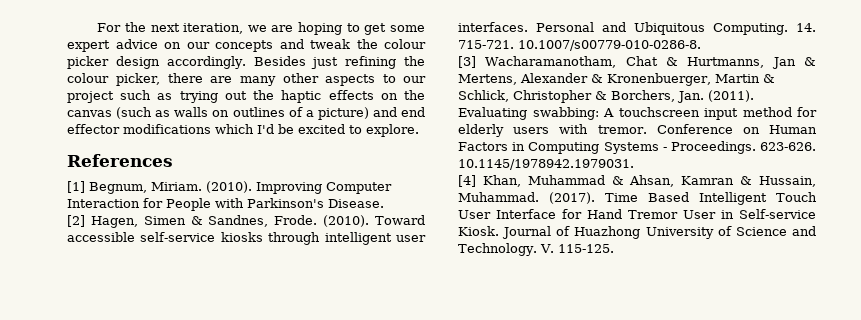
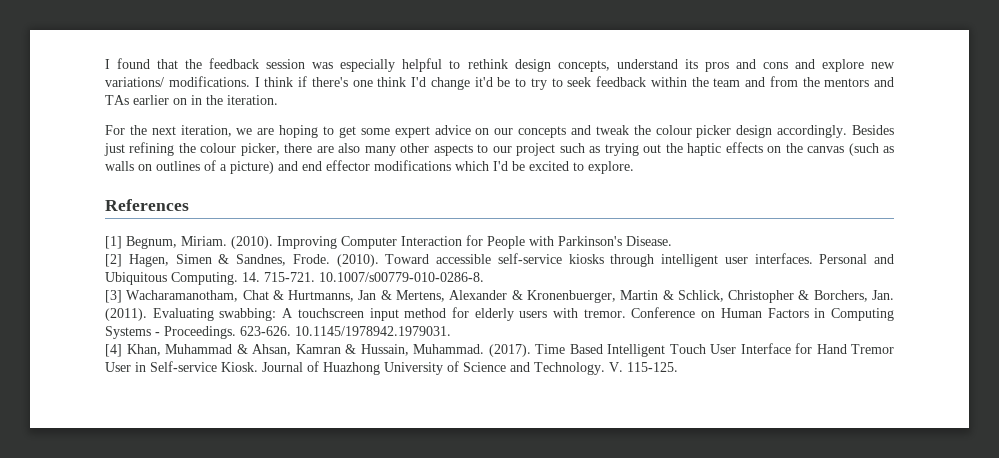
(97, 27) none -> [105,58,895,72] [105,76,894,90] [105,95,278,105] I found that the feedback session was especially helpful to rethink design concepts, understand its pros and cons and explore new variations/ modifications. I think if there's one think I'd change it'd be to try to seek feedback within the team and from the mentors and TAs earlier on in the iteration. //
(233, 79) none -> [338,143,361,153] also

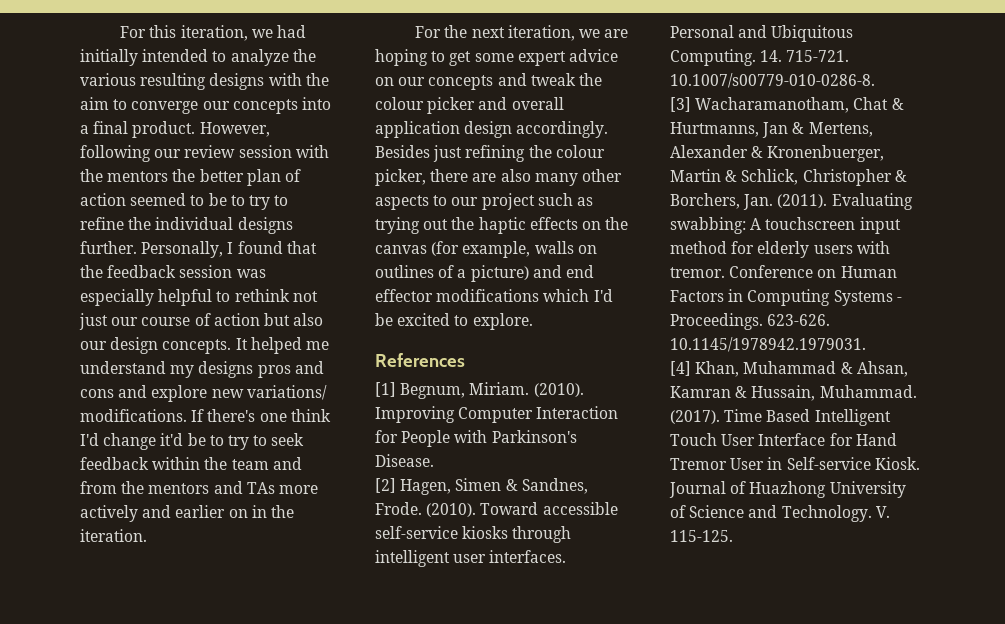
(105, 64) none -> [120,25,306,41] [80,49,316,66] [80,73,329,90] [80,97,331,114] [80,121,270,138] [80,145,329,162] [80,169,301,186] [80,193,289,210] [80,217,293,234] [80,241,224,258] For this iteration, we had initially intended to analyze the various resulting designs with the aim to converge our concepts into a final product. However, following our review session with the mentors the better plan of action seemed to be to try to refine the individual designs further. Personally,
[514,59,698,72] design concepts, understand its -> [292,291,318,302] [79,313,324,330] [80,337,329,354] [80,361,254,378] not just our course of action but also our design concepts. It helped me understand my designs
[254,76,307,87] I think if -> [191,409,205,422] If
(129, 100) none -> [278,485,318,494] [80,505,172,522] more actively and
(732, 131) none -> [478,97,564,110] [375,121,460,138] and overall application
[848,143,895,156] (such as -> [431,241,531,258] (for example,

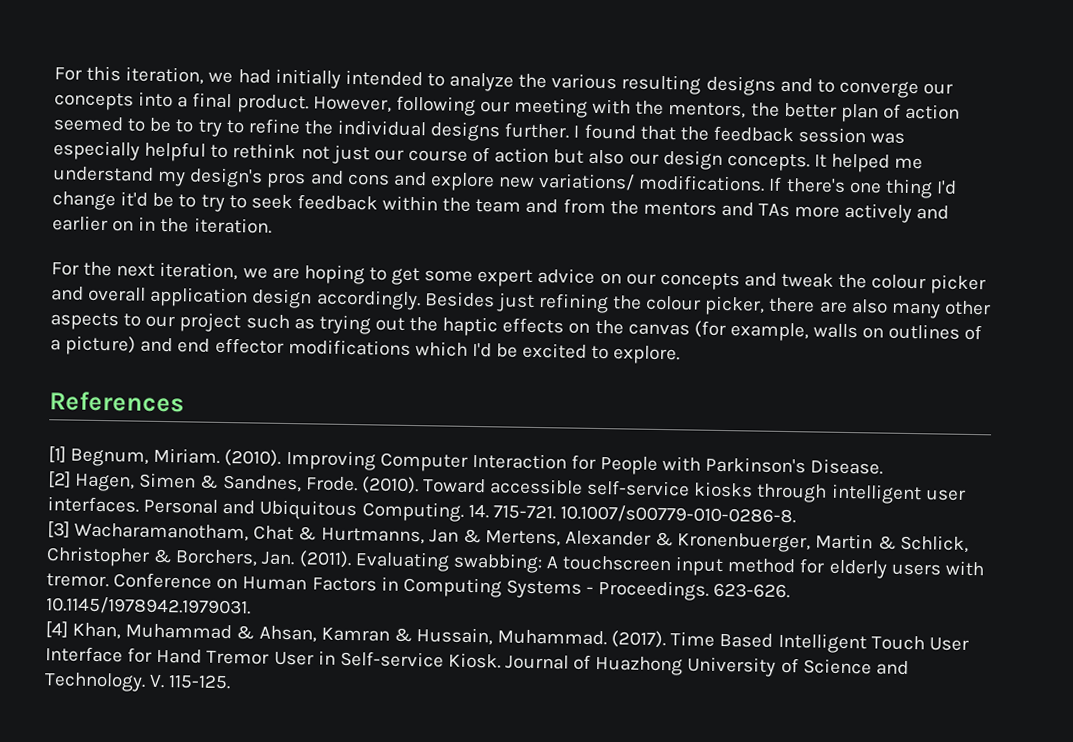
[268,73,329,86] [80,97,109,110] with the aim -> [779,77,813,93] and
[184,145,329,158] [80,169,169,182] review session with the mentors -> [514,97,747,119] meeting with the mentors,
[141,241,224,258] Personally, -> (570, 130) none
[198,361,254,378] designs -> [189,167,264,188] design's
[290,409,331,422] think -> [884,178,933,199] thing

